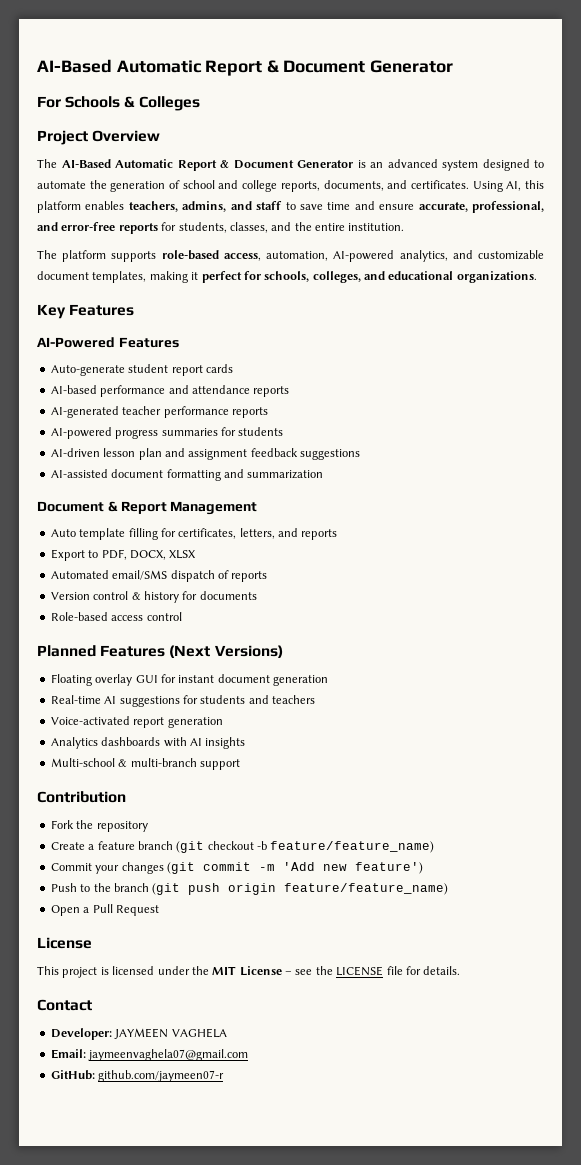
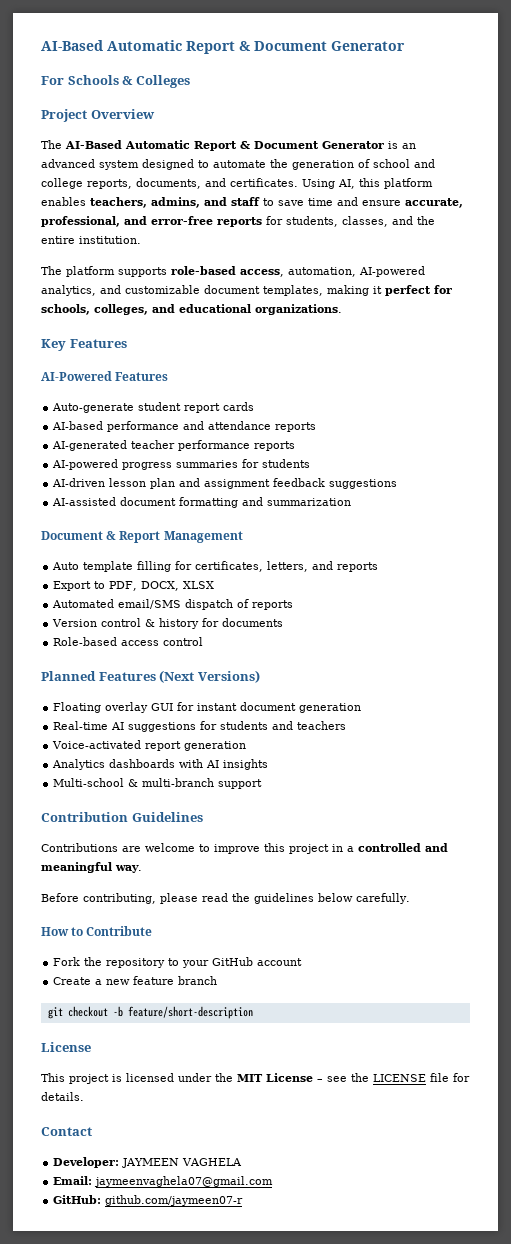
(126, 797) none -> [131,812,203,822] [41,843,448,854] [41,862,142,873] [41,893,410,904] [41,926,153,936] Guidelines // Contributions are welcome to improve this project in a controlled and meaningful way. // Before contributing, please read the guidelines below carefully. // How to Contribute
(148, 826) none -> [168,957,303,968] to your GitHub account
(95, 847) none -> [106,979,131,985] new
[176,841,205,853] (git -> [47,1007,63,1019] // git
[270,841,435,853] [50,862,423,874] [50,883,449,895] [50,904,159,916] feature/feature_name) // Commit your changes (git commit -m 'Add new feature') // Push to the branch (git push origin feature/feature_name) // Open a Pull Request -> [127,1006,253,1019] feature/short-description

